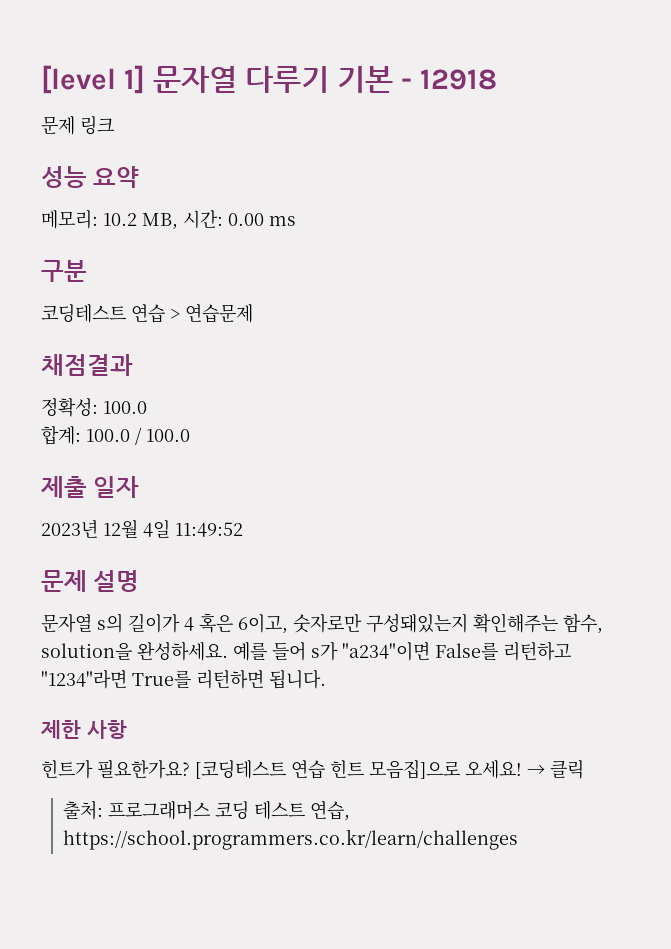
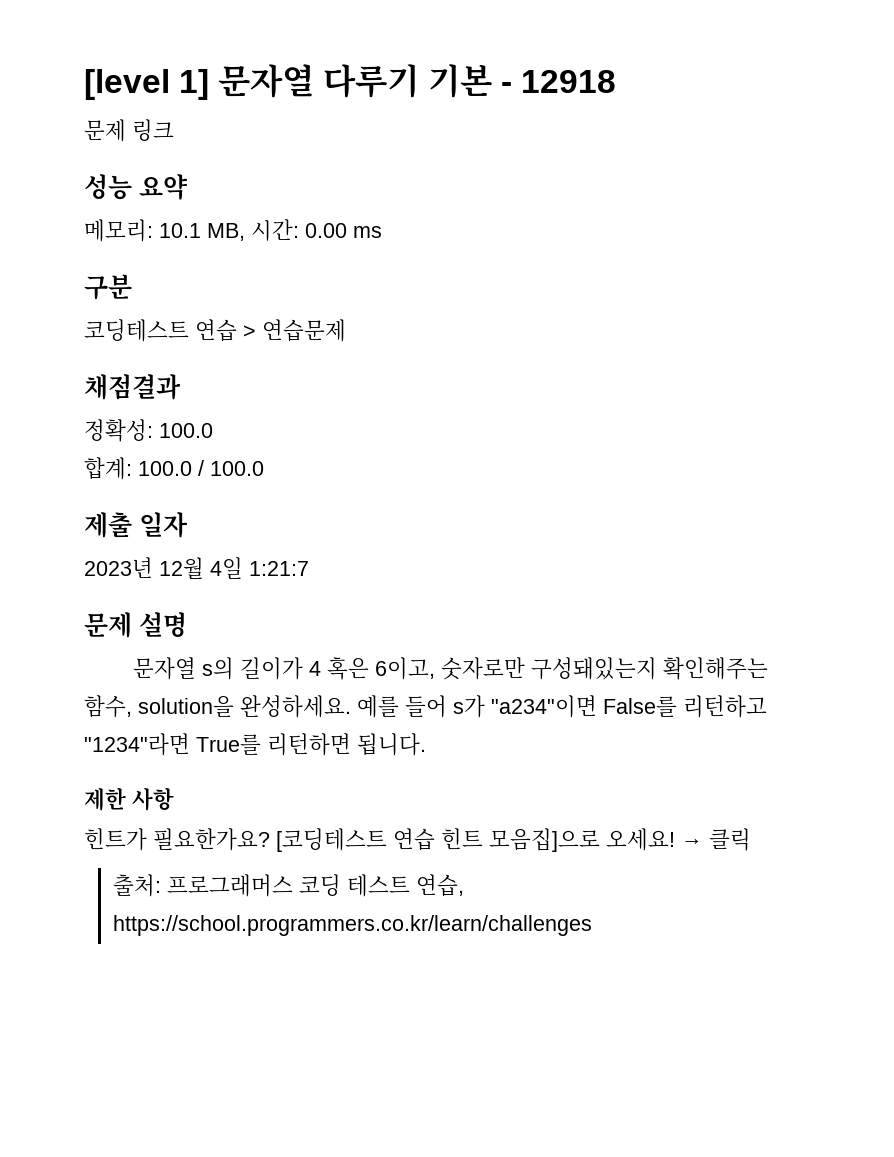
[103,213,137,226] 10.2 -> [159,223,201,238] 10.1
[175,522,243,537] 11:49:52 -> [249,561,309,576] 1:21:7

